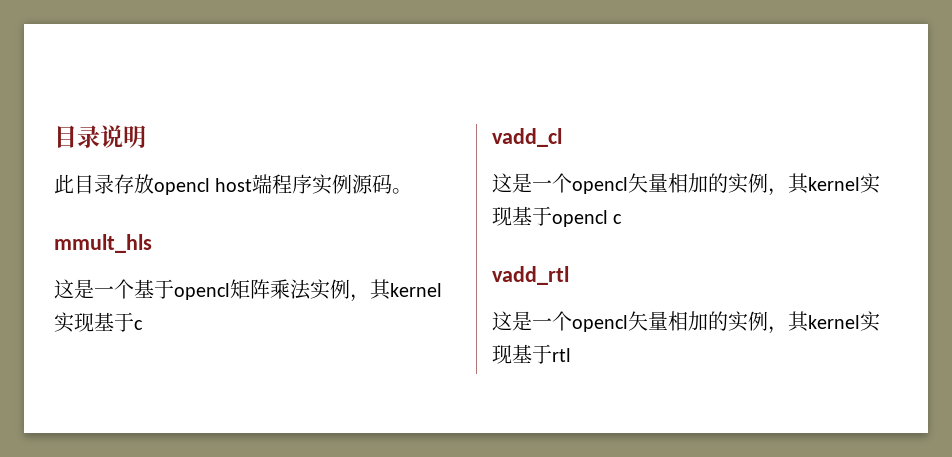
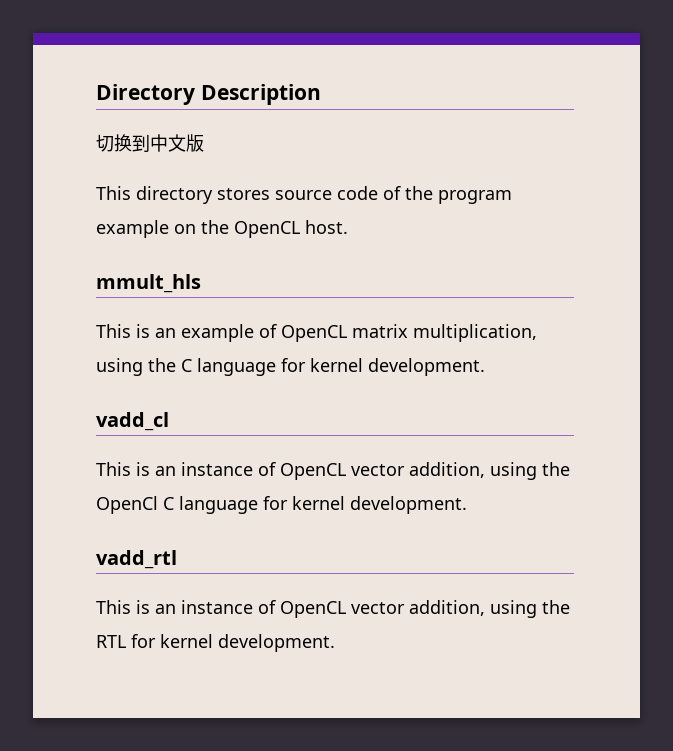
[54,125,146,148] [54,174,413,195] [54,234,152,253] [54,279,442,302] [54,312,143,333] [492,128,562,147] [492,173,880,196] [492,206,623,227] [492,266,569,285] [492,311,880,334] [492,344,571,364] 目录说明 // 此目录存放opencl host端程序实例源码。 // mmult_hls // 这是一个基于opencl矩阵乘法实例，其kernel实现基于c // vadd_cl // 这是一个opencl矢量相加的实例，其kernel实现基于opencl c // vadd_rtl // 这是一个opencl矢量相加的实例，其kernel实现基于rtl -> [96,84,321,105] [96,134,204,152] [96,186,512,204] [96,220,348,238] [96,274,201,293] [96,324,537,342] [96,358,485,376] [96,412,169,431] [96,462,570,480] [96,496,467,514] [96,550,177,569] [96,600,570,618] [96,634,335,652] Directory Description // 切换到中文版 // This directory stores source code of the program example on the OpenCL host. // mmult_hls // This is an example of OpenCL matrix multiplication, using the C language for kernel development. // vadd_cl // This is an instance of OpenCL vector addition, using the OpenCl C language for kernel development. // vadd_rtl // This is an instance of OpenCL vector addition, using the RTL for kernel development.

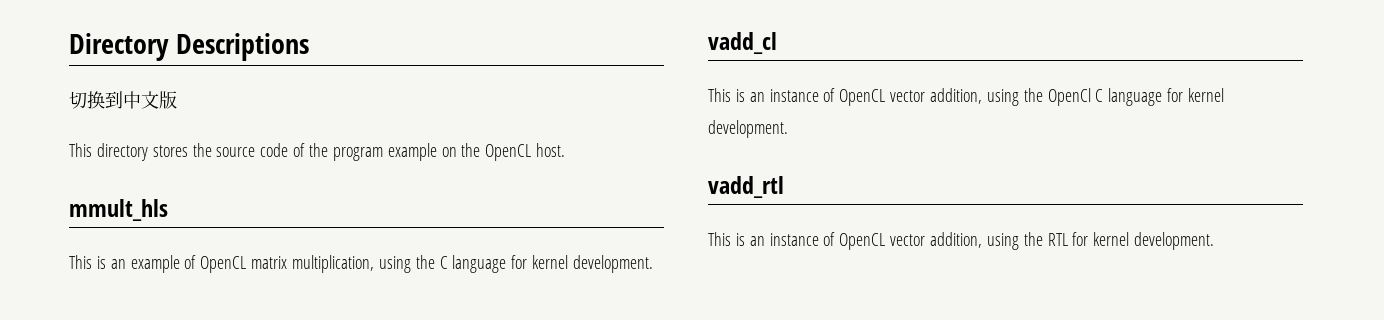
[200,84,321,105] Description -> [175,33,309,61] Descriptions
(270, 194) none -> [192,143,212,157] the

